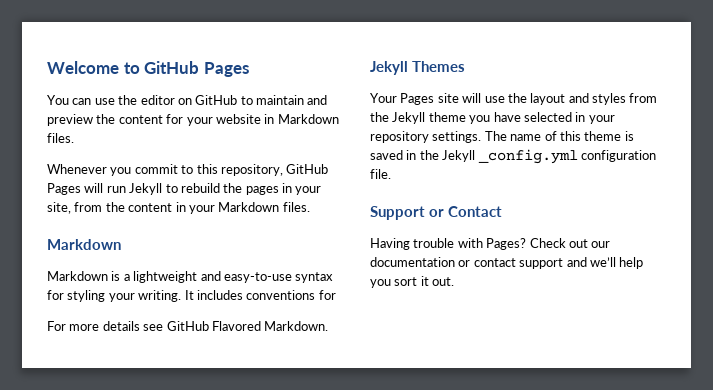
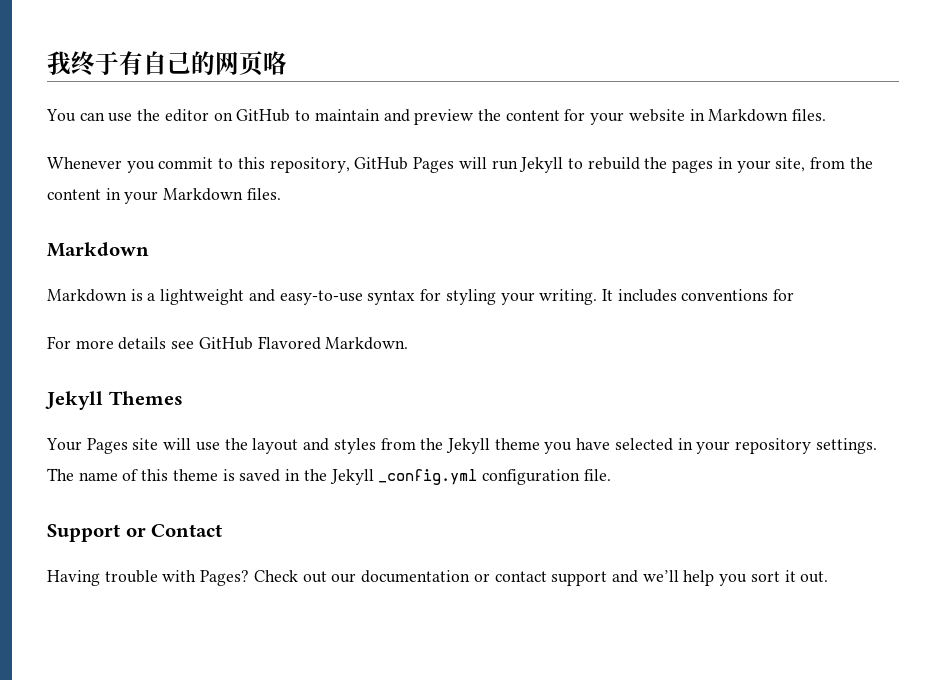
[47,61,249,77] Welcome to GitHub Pages -> [47,51,287,76] 我终于有自己的网页咯

